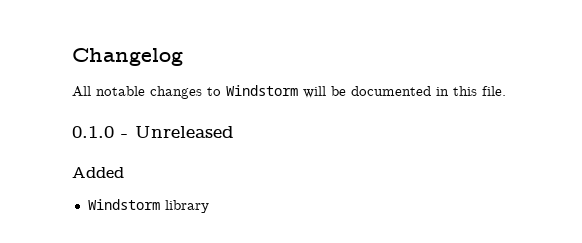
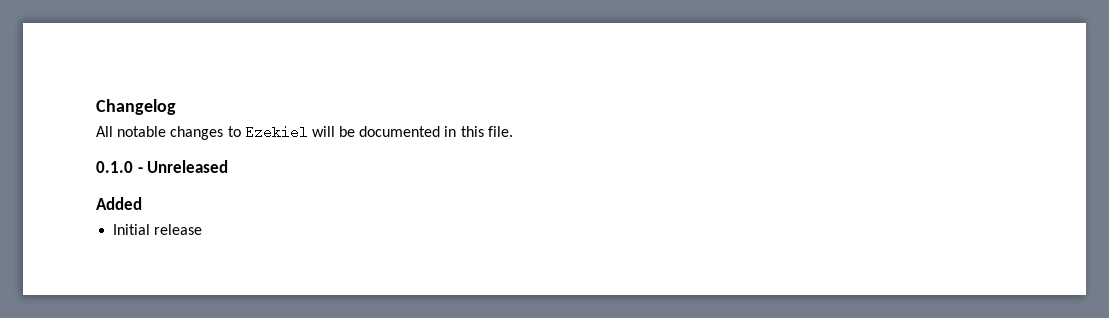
[226,85,298,96] Windstorm -> [244,125,308,139] Ezekiel
[87,199,209,213] Windstorm library -> [113,224,203,235] Initial release

